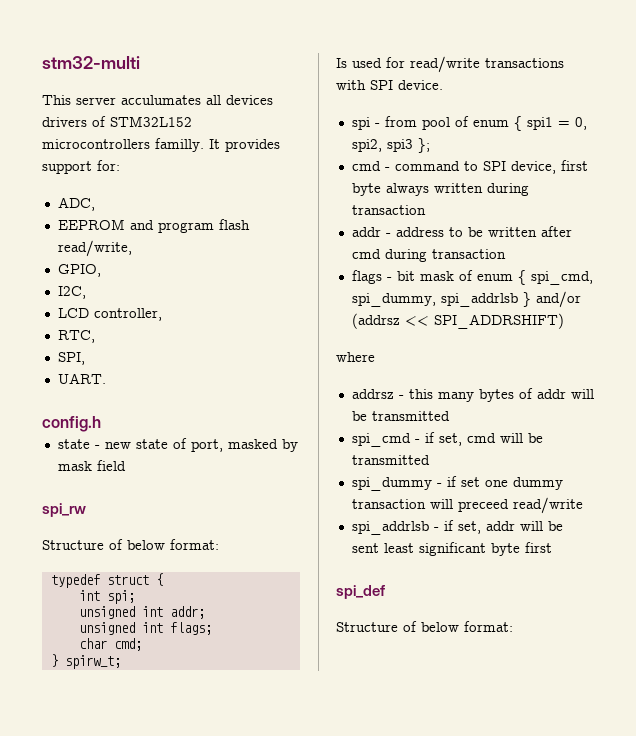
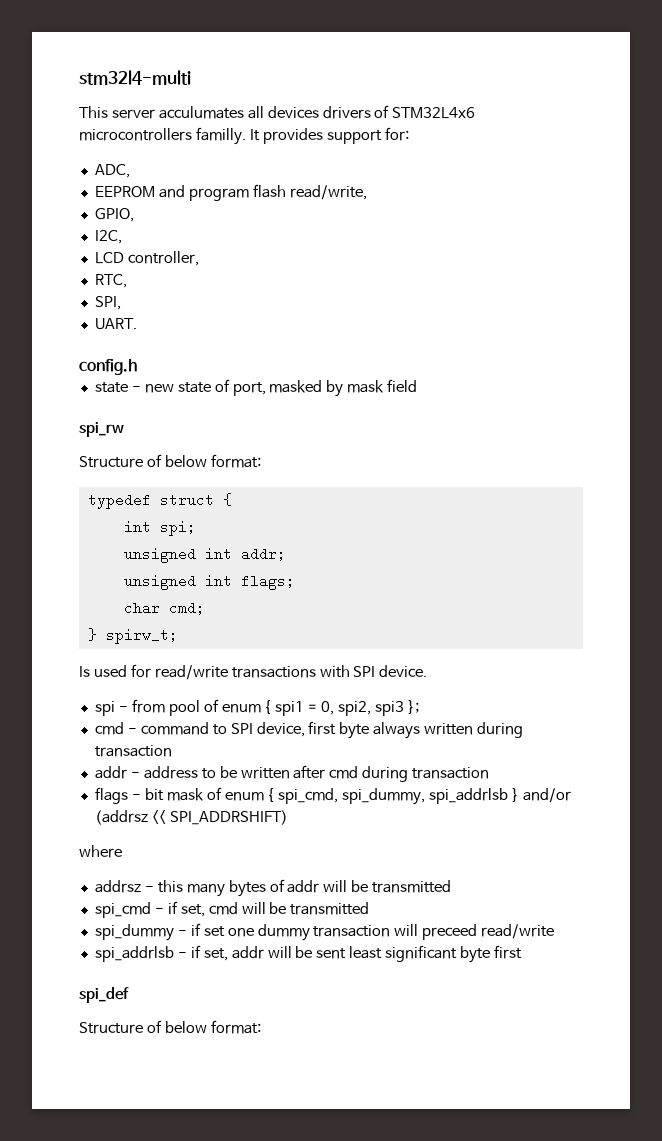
[42,56,140,69] stm32-multi -> [79,70,191,85] stm32l4-multi
[110,116,192,127] STM32L152 -> [392,107,476,119] STM32L4x6

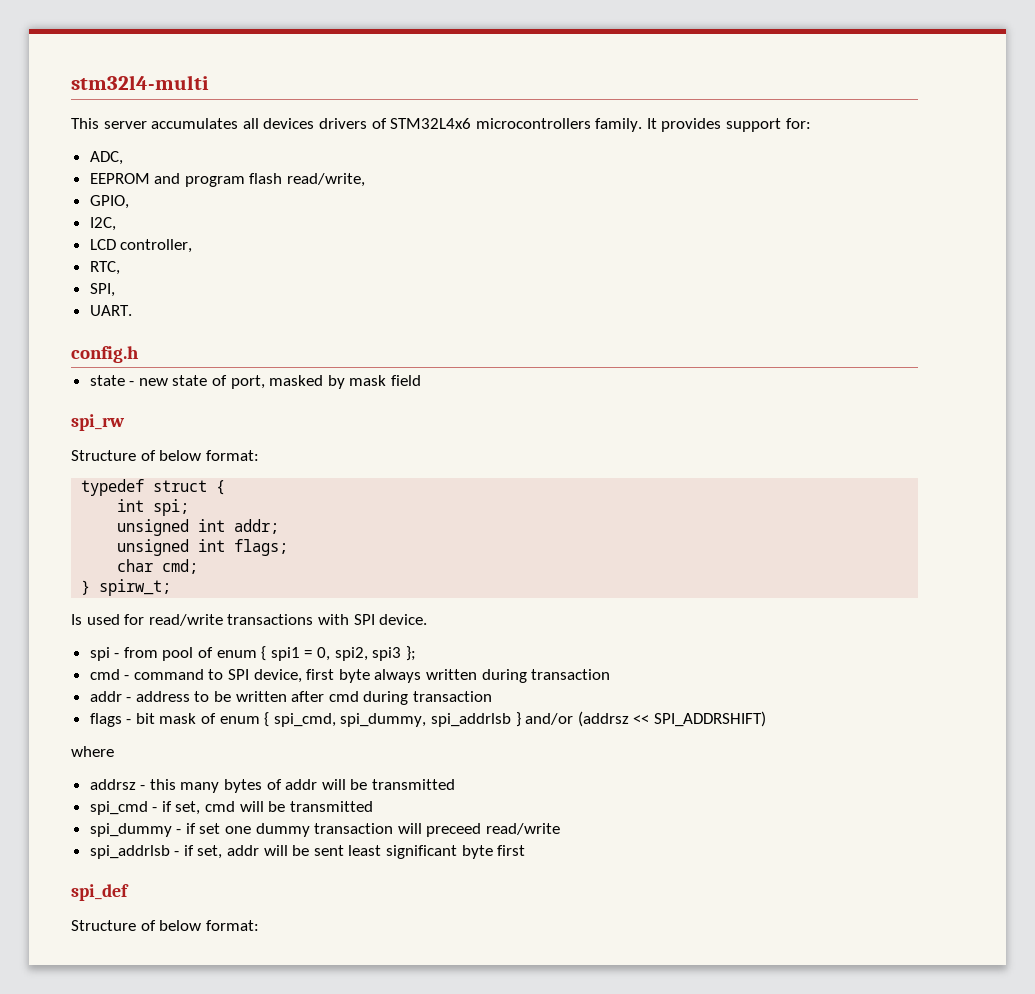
[158,106,244,119] acculumates -> [151,118,239,129] accumulates
[195,127,246,145] familly. -> [595,118,643,132] family.

